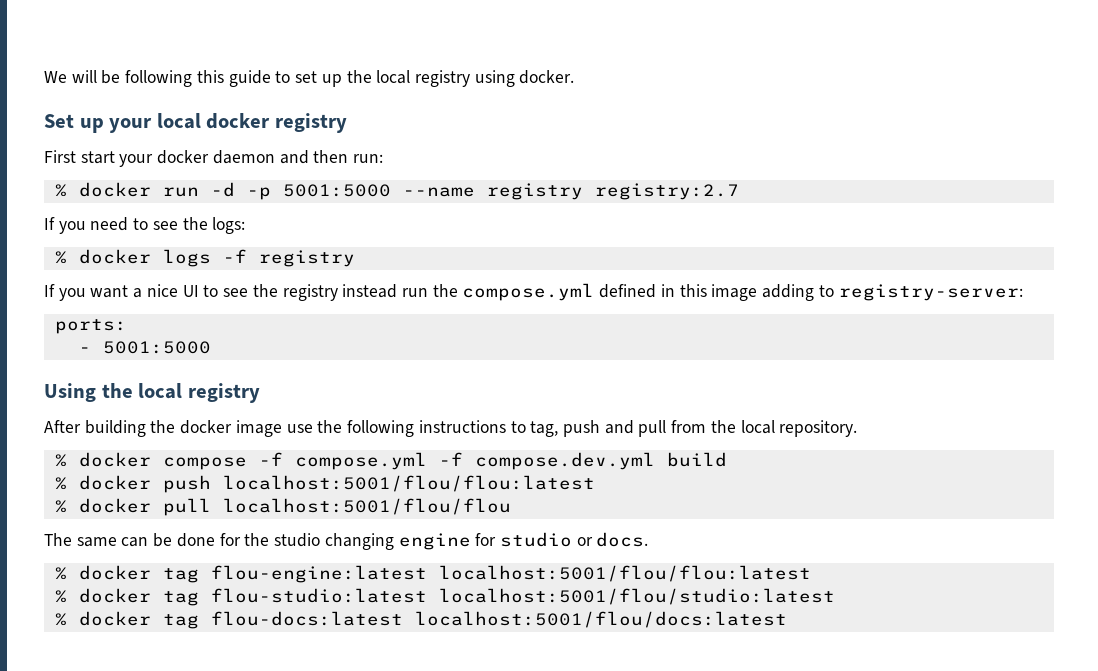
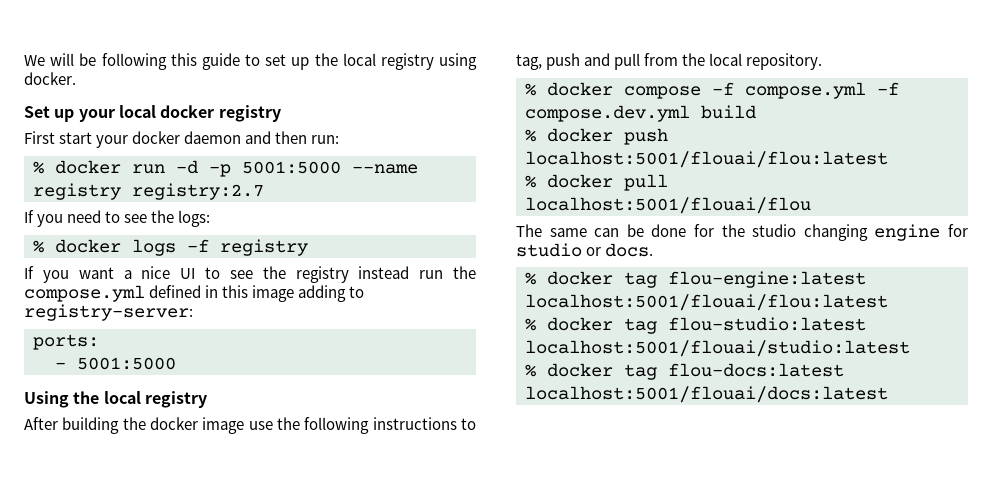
[222,475,595,492] localhost:5001/flou/flou:latest -> [525,151,888,168] localhost:5001/flouai/flou:latest
[222,498,511,515] localhost:5001/flou/flou -> [525,197,811,214] localhost:5001/flouai/flou
[438,565,811,582] localhost:5001/flou/flou:latest -> [525,294,888,311] localhost:5001/flouai/flou:latest
[438,588,835,605] localhost:5001/flou/studio:latest -> [525,340,910,357] localhost:5001/flouai/studio:latest
[414,611,787,628] localhost:5001/flou/docs:latest -> [525,386,888,403] localhost:5001/flouai/docs:latest

